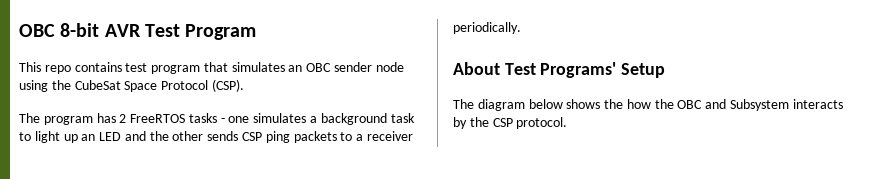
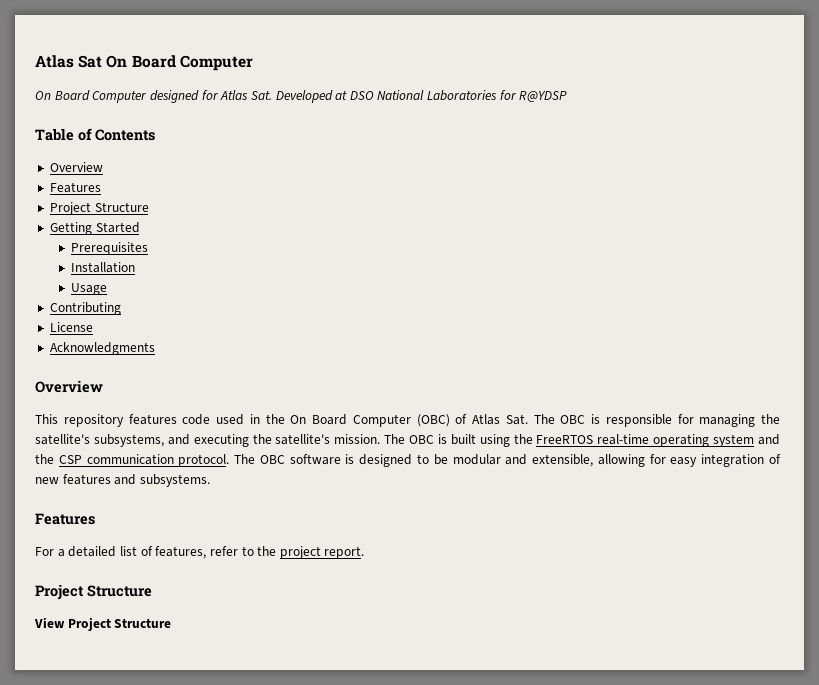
[19,23,257,40] [19,62,404,74] [19,79,244,92] [19,113,415,125] [19,131,413,143] [453,22,521,34] [453,62,666,78] [453,99,843,111] [453,117,568,129] OBC 8-bit AVR Test Program // This repo contains test program that simulates an OBC sender node using the CubeSat Space Protocol (CSP). // The program has 2 FreeRTOS tasks - one simulates a background task to light up an LED and the other sends CSP ping packets to a receiver periodically. // About Test Programs' Setup // The diagram below shows the how the OBC and Subsystem interacts by the CSP protocol. -> [35,55,253,71] [35,90,568,103] [35,128,155,141] [49,162,103,172] [49,182,101,193] [49,202,149,215] [49,222,140,235] [70,242,148,255] [70,262,135,273] [70,283,107,295] [49,302,121,315] [49,322,93,332] [49,342,155,355] [35,380,103,393] [35,414,780,427] [35,434,780,447] [35,454,782,467] [35,474,210,487] [35,513,95,525] [35,546,365,559] [35,584,152,600] [34,617,172,631] Atlas Sat On Board Computer // On Board Computer designed for Atlas Sat. Developed at DSO National Laboratories for R@YDSP // Table of Contents // Overview // Features // Project Structure // Getting Started // Prerequisites // Installation // Usage // Contributing // License // Acknowledgments // Overview // This repository features code used in the On Board Computer (OBC) of Atlas Sat. The OBC is responsible for managing the satellite's subsystems, and executing the satellite's mission. The OBC is built using the FreeRTOS real-time operating system and the CSP communication protocol. The OBC software is designed to be modular and extensible, allowing for easy integration of new features and subsystems. // Features // For a detailed list of features, refer to the project report. // Project Structure // View Project Structure

